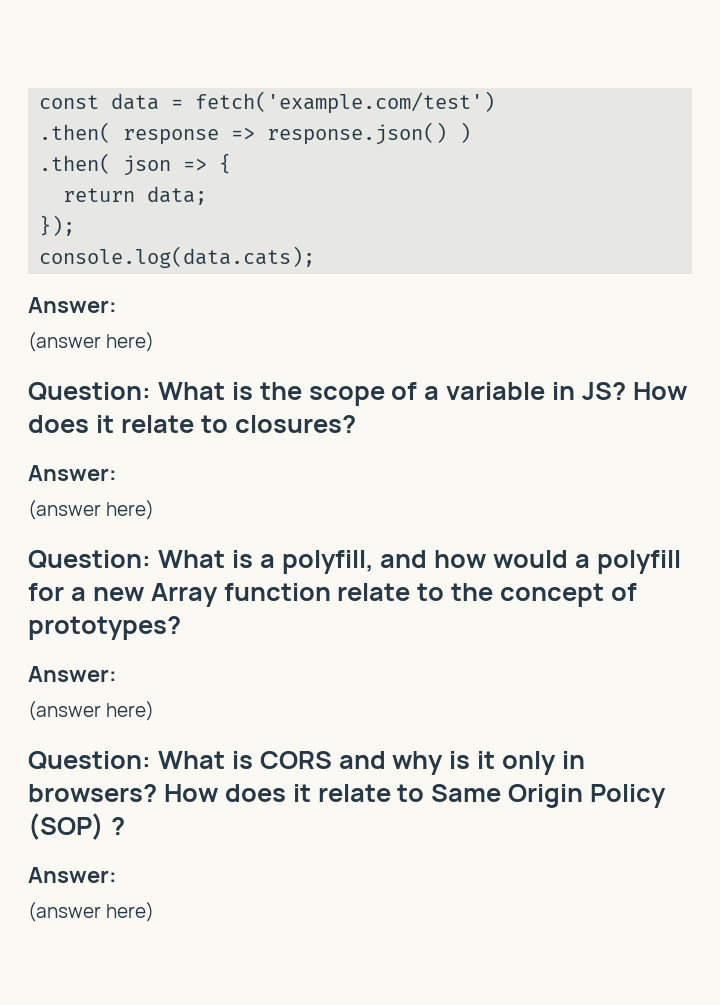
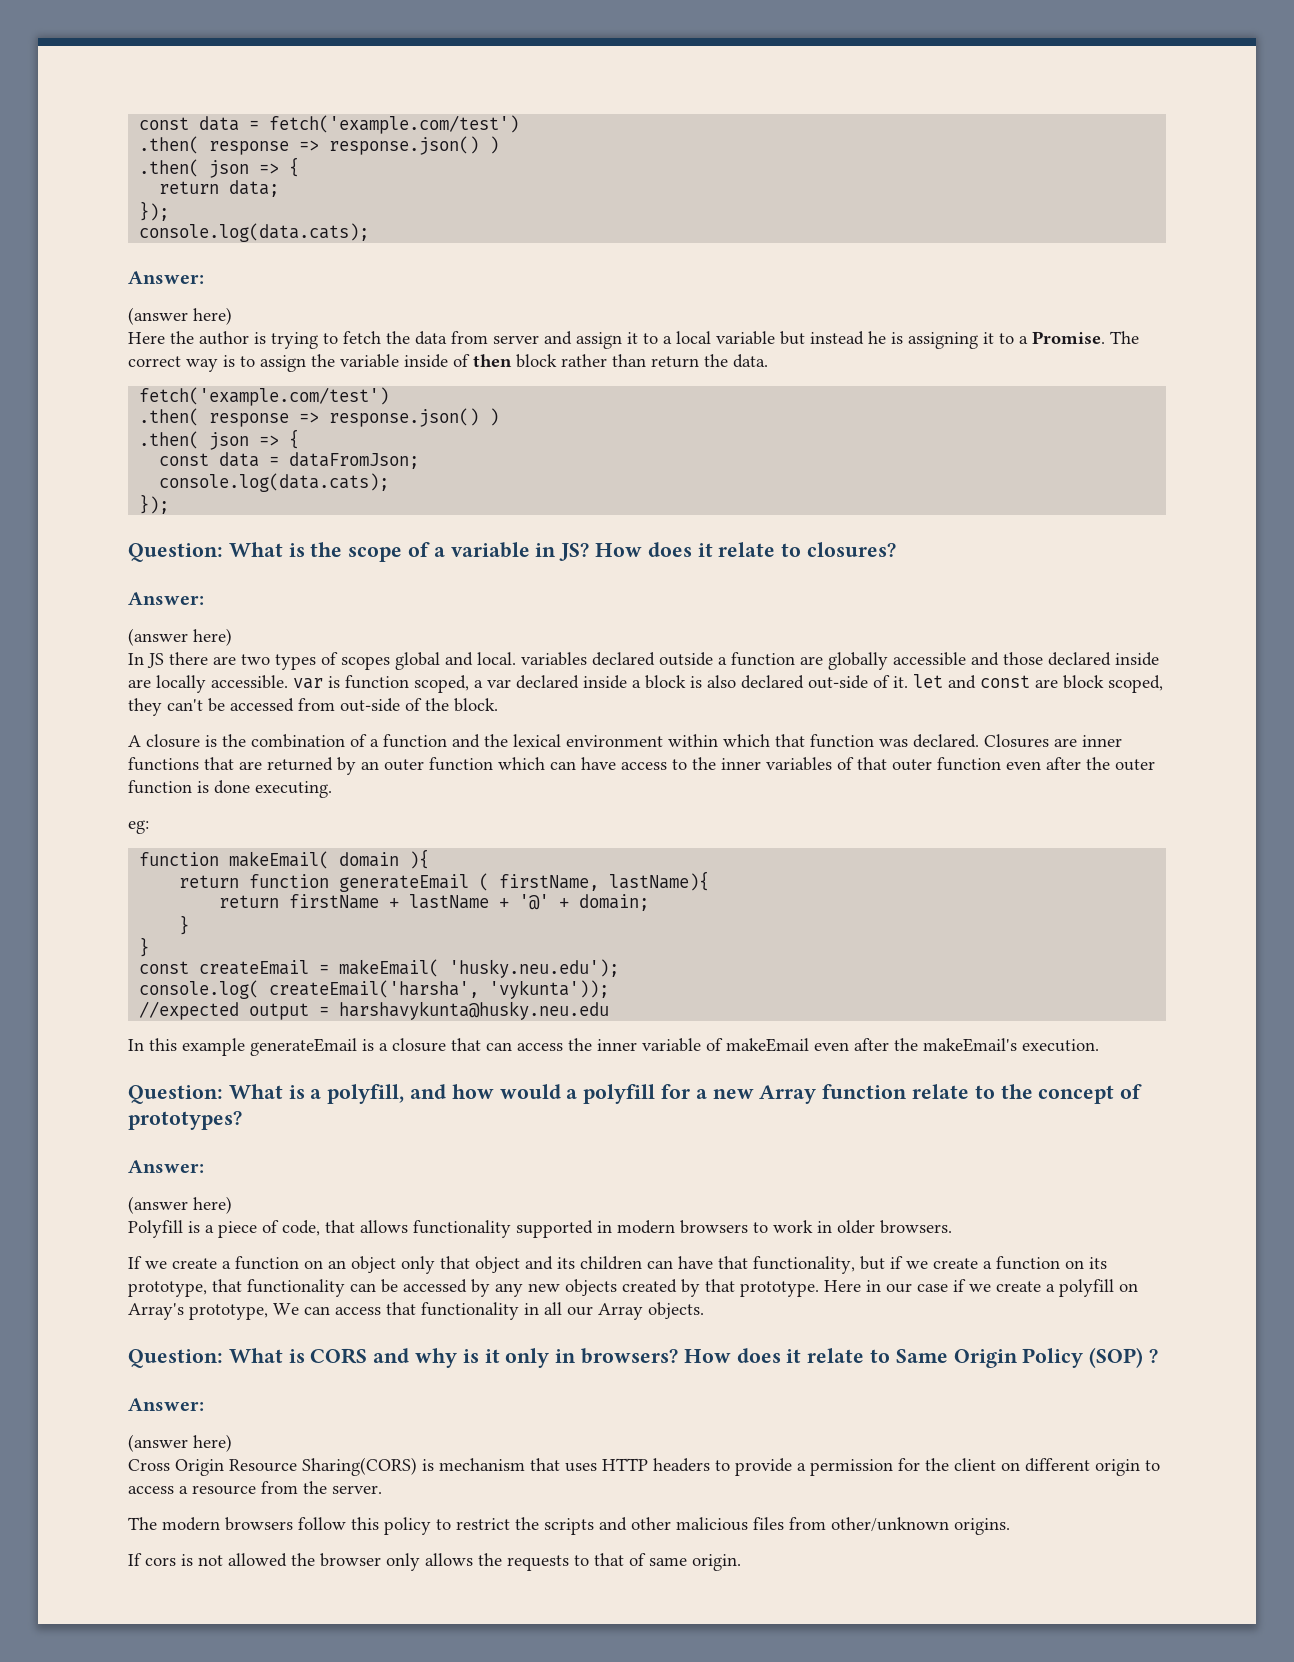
(155, 342) none -> [128,331,1139,349] [128,354,768,372] [139,387,390,406] [139,408,500,427] [139,429,300,450] [159,452,420,469] [159,473,390,492] [139,494,170,514] // Here the author is trying to fetch the data from server and assign it to a local variable but instead he is assigning it to a Promise. The correct way is to assign the variable inside of then block rather than return the data. // fetch('example.com/test') // .then( response => response.json() ) // .then( json => { // const data = dataFromJson; // console.log(data.cats); // });
(155, 510) none -> [128,652,1159,670] [128,674,1163,693] [128,698,498,716] [128,734,1122,748] [128,757,1155,775] [128,780,332,798] [128,820,149,834] [139,849,430,869] [179,871,710,892] [219,894,650,911] [179,915,190,935] [139,937,150,957] [139,959,620,978] [139,980,610,999] [139,1001,610,1020] [128,1038,1099,1056] // In JS there are two types of scopes global and local. variables declared outside a function are globally accessible and those declared inside are locally accessible. var is function scoped, a var declared inside a block is also declared out-side of it. let and const are block scoped, they can't be accessed from out-side of the block. // A closure is the combination of a function and the lexical environment within which that function was declared. Closures are inner functions that are returned by an outer function which can have access to the inner variables of that outer function even after the outer function is done executing. // eg: // function makeEmail( domain ){ // return function generateEmail ( firstName, lastName){ // return firstName + lastName + '@' + domain; // } // } // const createEmail = makeEmail( 'husky.neu.edu'); // console.log( createEmail('harsha', 'vykunta')); // //expected output = harshavykunta@husky.neu.edu // In this example generateEmail is a closure that can access the inner variable of makeEmail even after the makeEmail's execution.
(155, 711) none -> [128,1220,952,1238] [128,1256,1107,1274] [128,1279,1138,1297] [128,1302,704,1320] // Polyfill is a piece of code, that allows functionality supported in modern browsers to work in older browsers. // If we create a function on an object only that object and its children can have that functionality, but if we create a function on its prototype, that functionality can be accessed by any new objects created by that prototype. Here in our case if we create a polyfill on Array's prototype, We can access that functionality in all our Array objects.
(155, 912) none -> [128,1457,1160,1476] [128,1481,382,1495] [128,1517,1010,1535] [128,1553,741,1571] // Cross Origin Resource Sharing(CORS) is mechanism that uses HTTP headers to provide a permission for the client on different origin to access a resource from the server. // The modern browsers follow this policy to restrict the scripts and other malicious files from other/unknown origins. // If cors is not allowed the browser only allows the requests to that of same origin.

